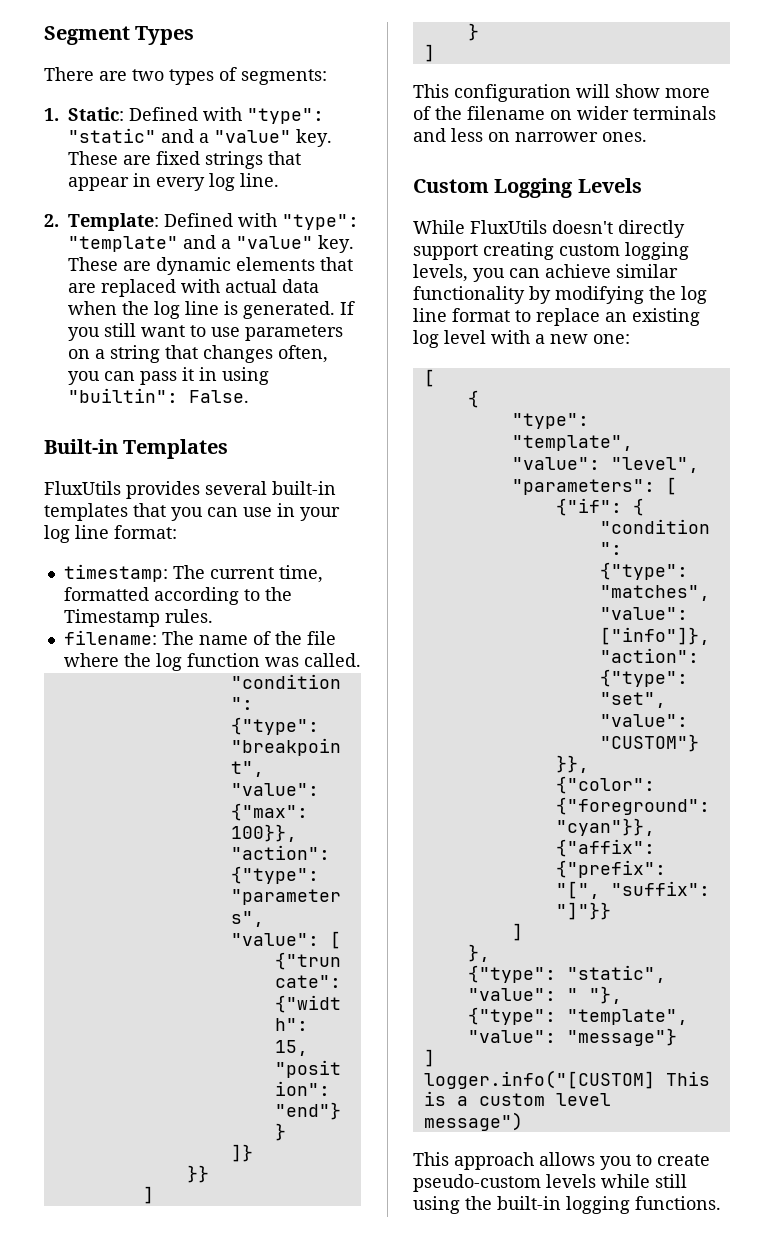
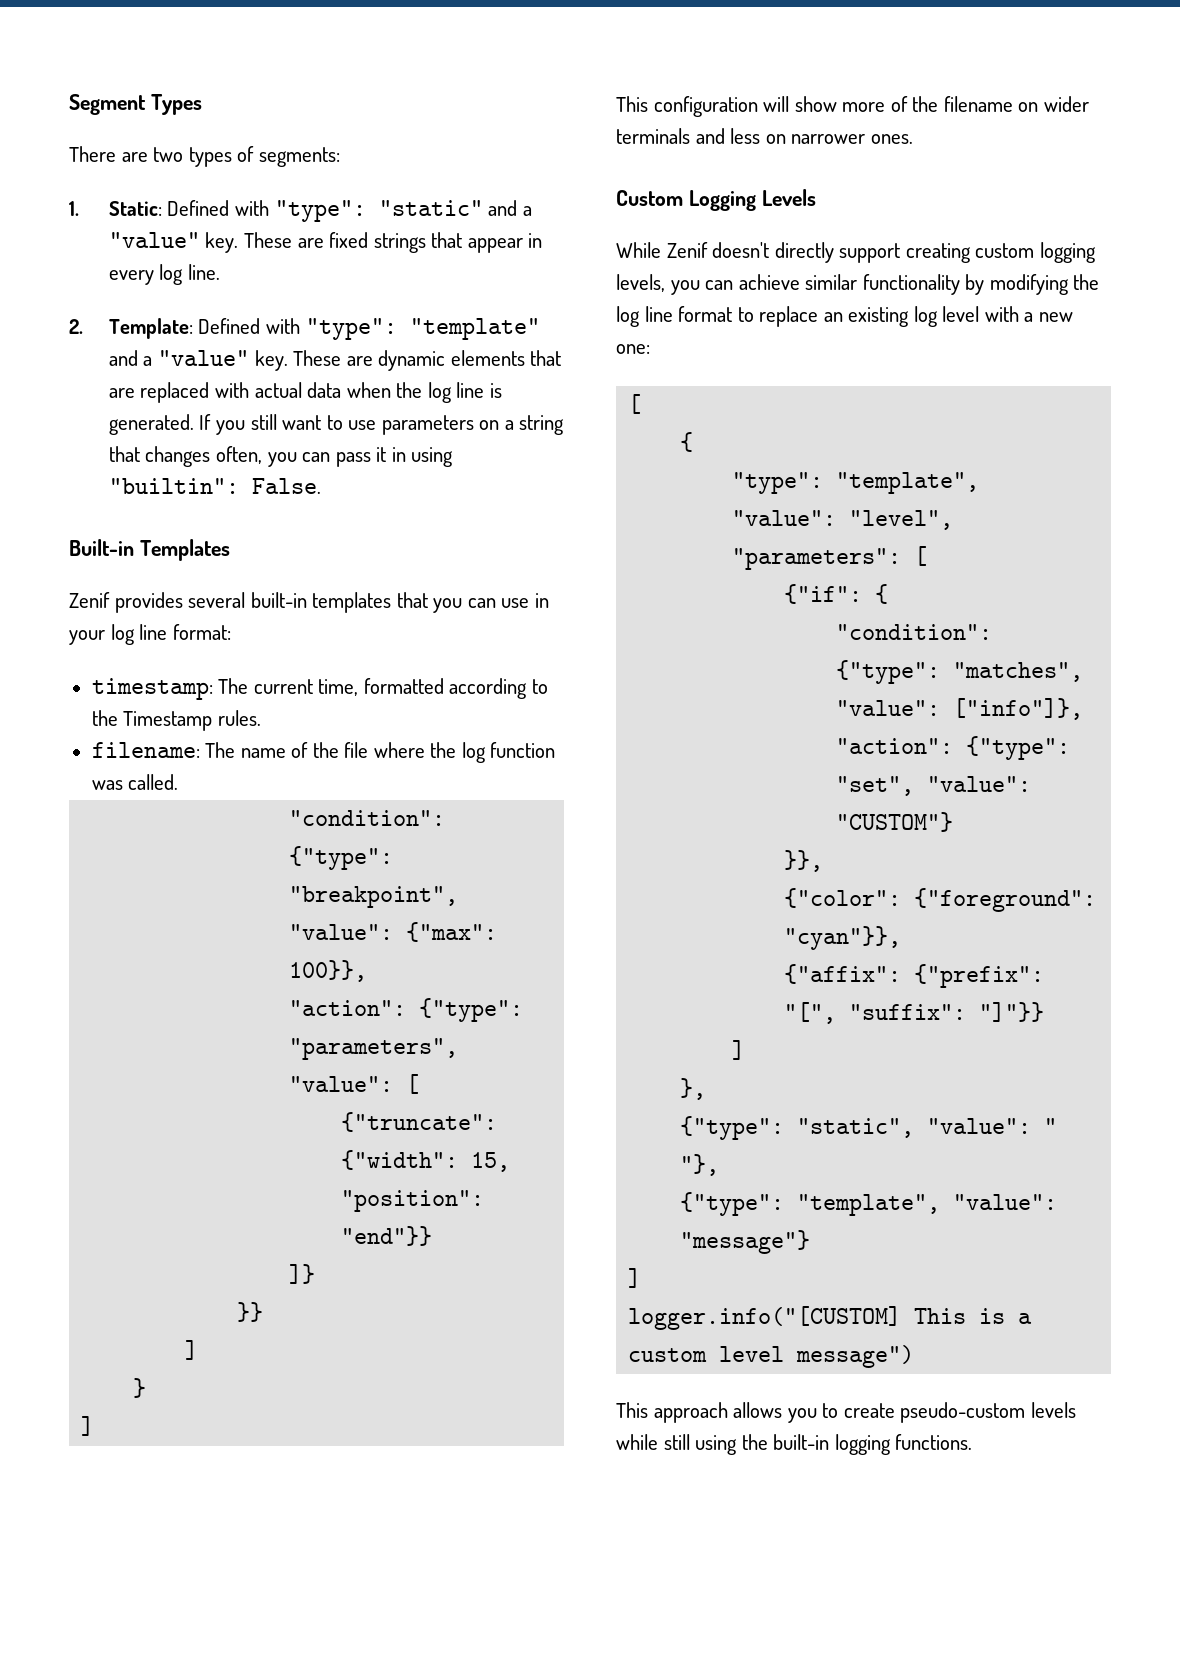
[44,481,121,495] FluxUtils -> [69,592,110,608] Zenif
[470,220,547,234] FluxUtils -> [666,242,708,258] Zenif

